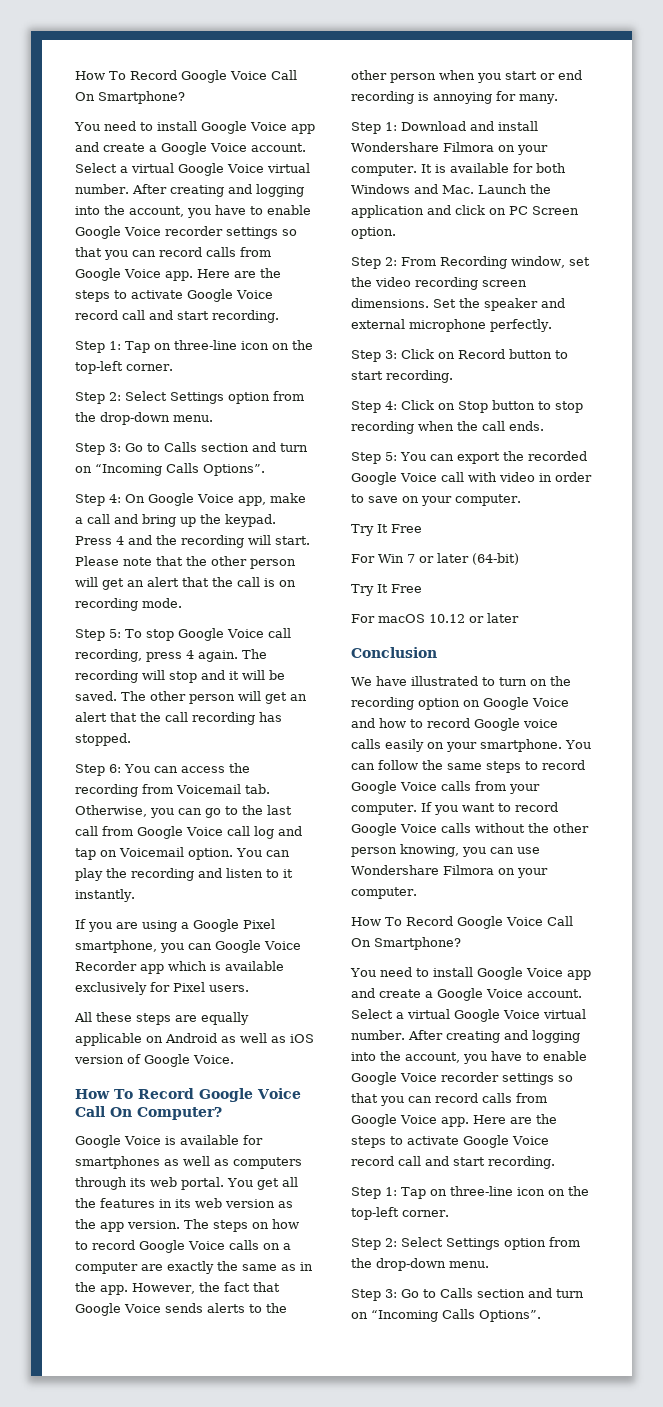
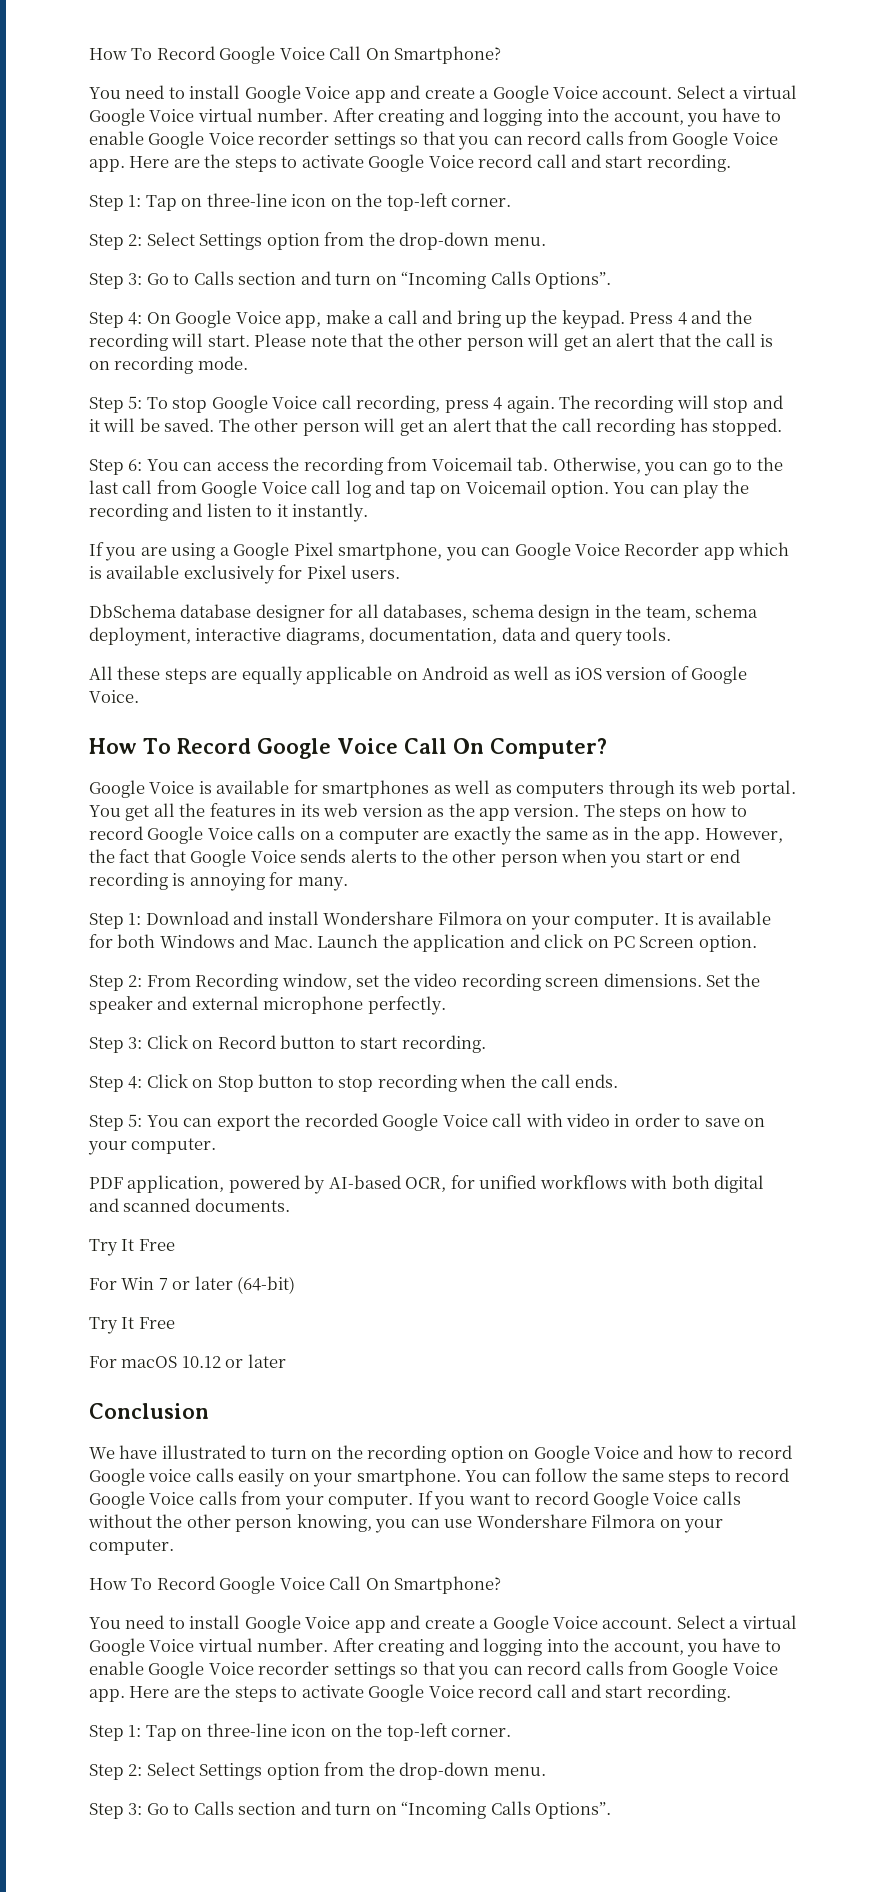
(249, 988) none -> [89,604,759,622] [89,627,672,646] // DbSchema database designer for all databases, schema design in the team, schema deployment, interactive diagrams, documentation, data and query tools.
(521, 500) none -> [89,1175,765,1194] [89,1198,290,1212] // PDF application, powered by AI-based OCR, for unified workflows with both digital and scanned documents.

